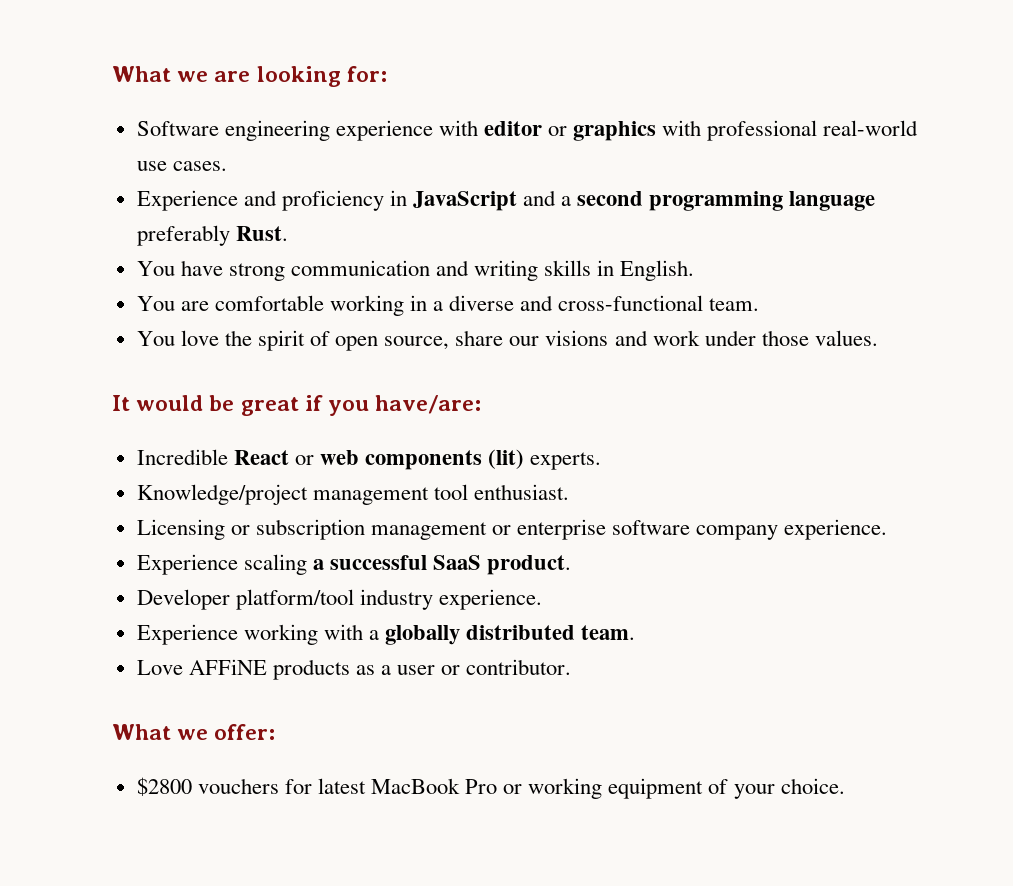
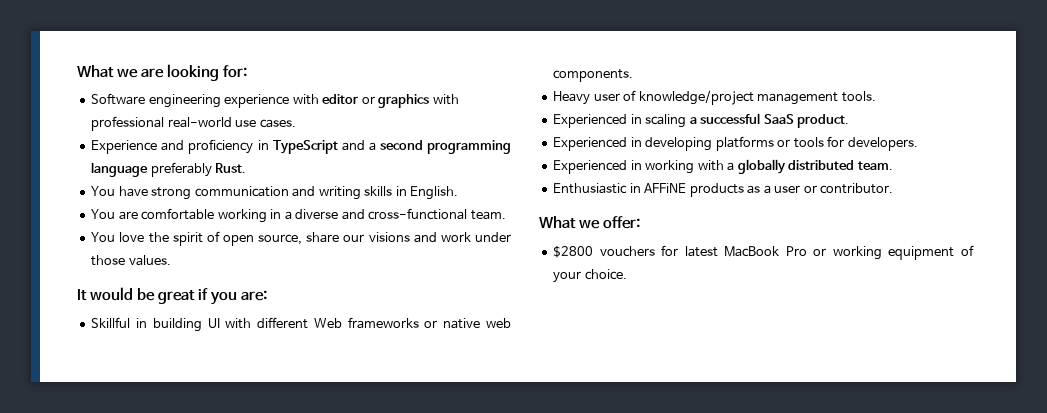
[413,191,518,211] JavaScript -> [272,140,338,154] TypeScript
[375,395,482,414] [136,449,602,470] [136,484,569,505] [136,519,888,540] [136,554,238,575] have/are: // Incredible React or web components (lit) experts. // Knowledge/project management tool enthusiast. // Licensing or subscription management or enterprise software company experience. // Experience -> [241,290,268,301] [91,317,511,332] [553,69,634,82] [553,90,876,105] [553,114,642,128] are: // Skillful in building UI with different Web frameworks or native web components. // Heavy user of knowledge/project management tools. // Experienced in
[136,589,542,610] [136,624,238,645] Developer platform/tool industry experience. // Experience -> [553,136,918,151] [553,160,642,174] Experienced in developing platforms or tools for developers. // Experienced in
[136,660,183,675] Love -> [553,183,641,194] Enthusiastic in

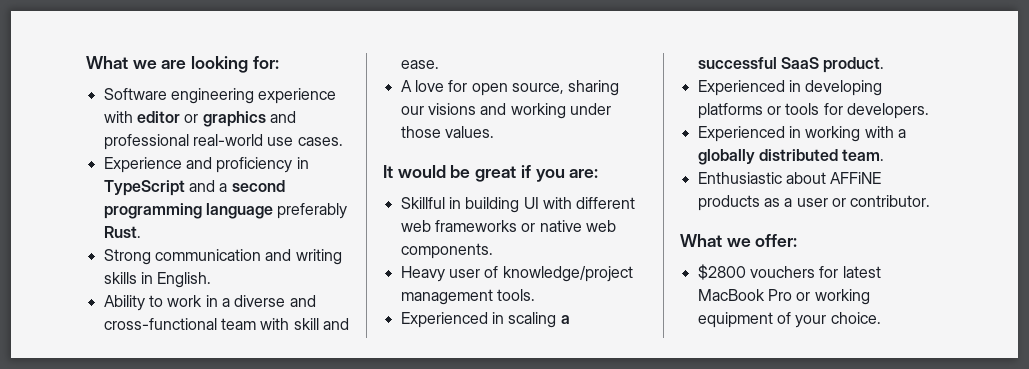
[432,94,459,105] with -> [269,111,296,123] and
[91,186,192,200] You have strong -> [103,249,151,265] Strong
[91,208,267,223] You are comfortable working -> [103,295,203,311] Ability to work
[470,210,506,220] [91,231,220,246] team. // You love the spirit of -> [220,318,349,330] [400,60,439,69] [400,80,468,92] team with skill and ease. // A love for
[306,232,340,243] share -> [568,80,620,96] sharing
[440,232,471,242] work -> [510,103,566,119] working
[313,318,342,328] Web -> [400,220,431,232] web
[629,183,641,193] in -> [785,172,826,184] about

